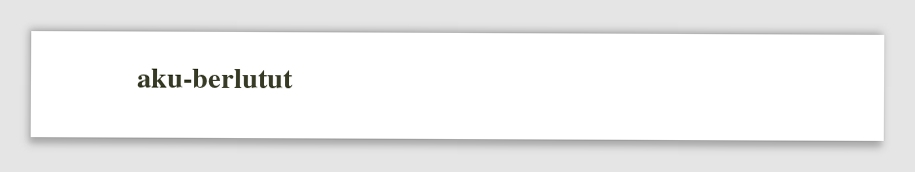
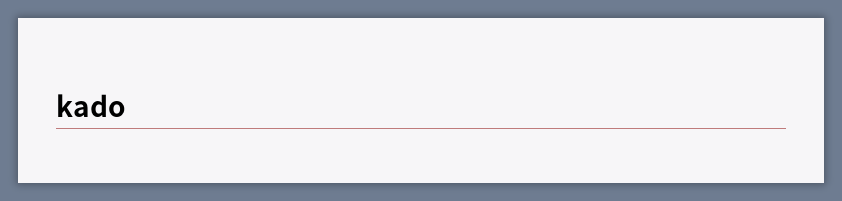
[136,68,294,89] aku-berlutut -> [56,94,126,117] kado

